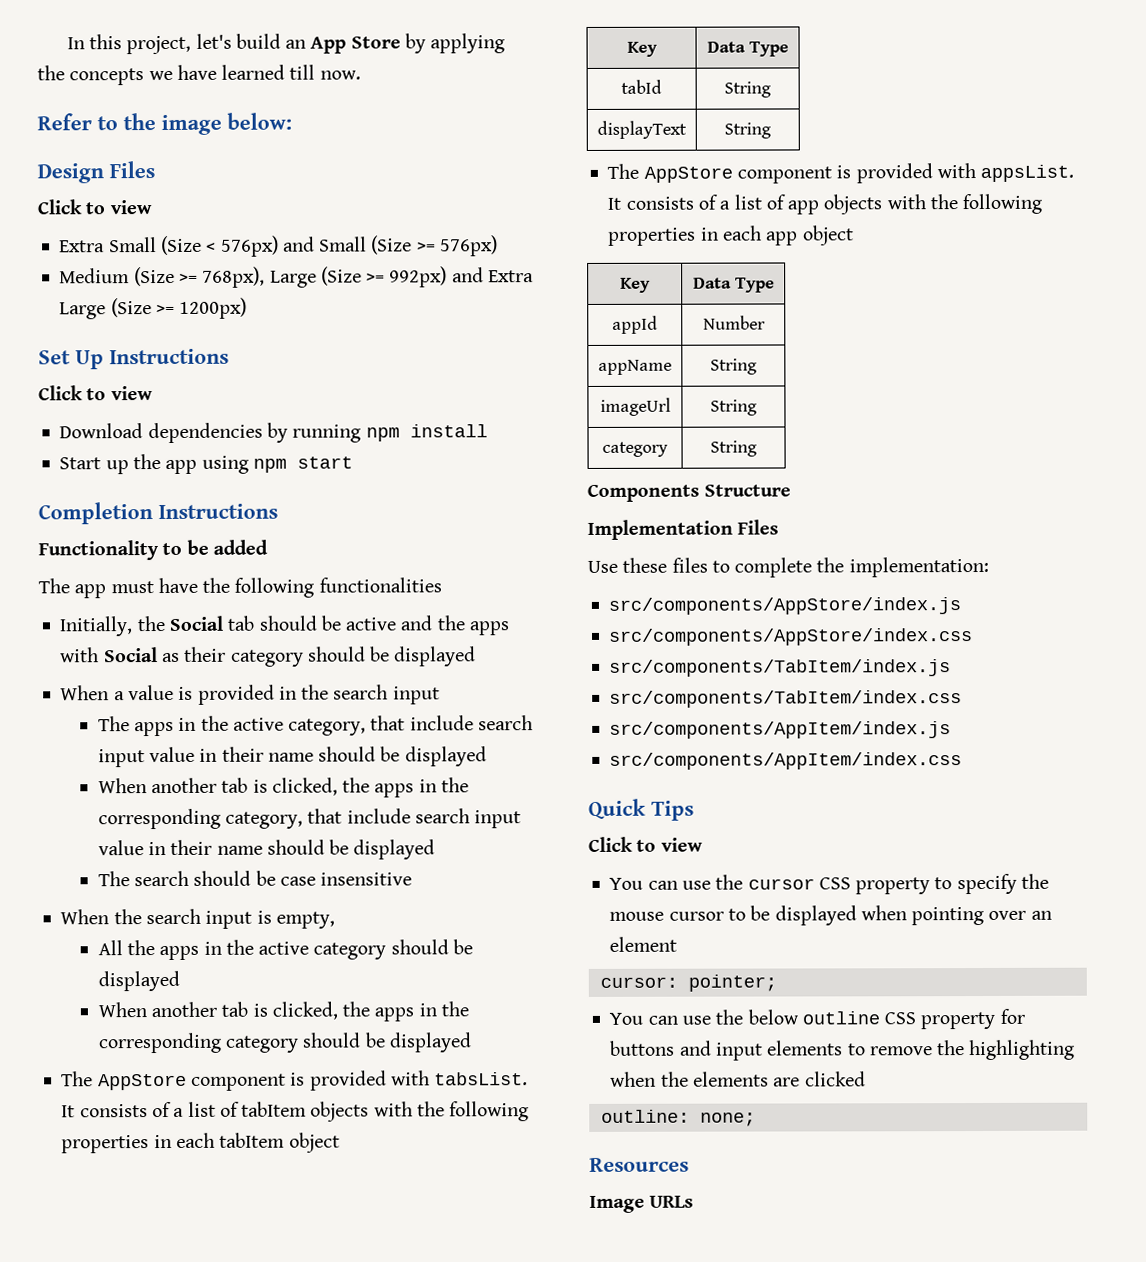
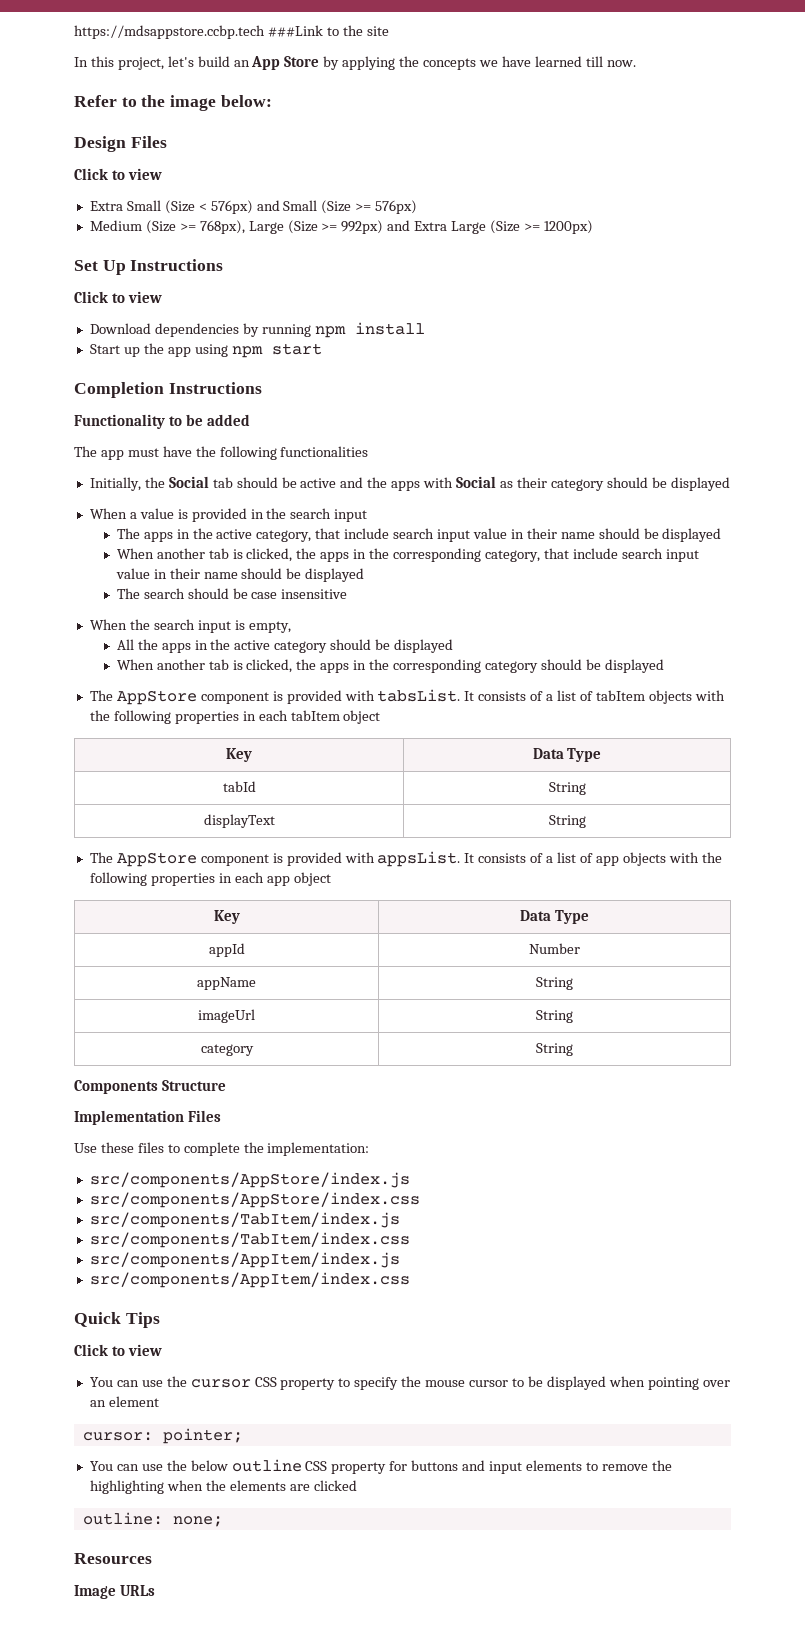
(66, 43) none -> [74,25,389,39] https://mdsappstore.ccbp.tech ###Link to the site //

